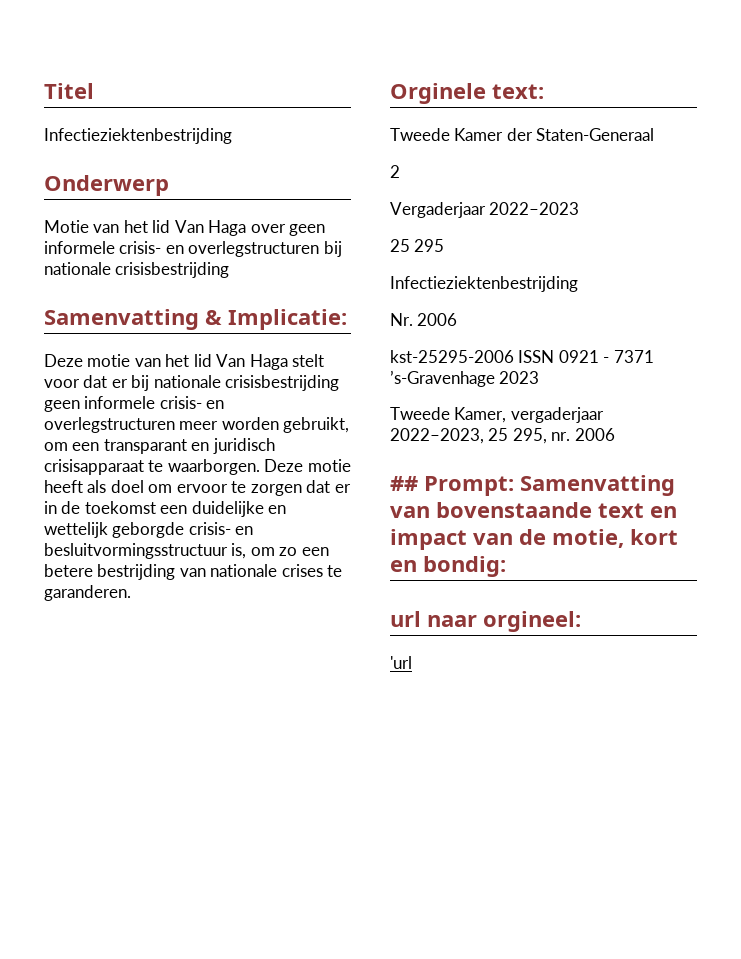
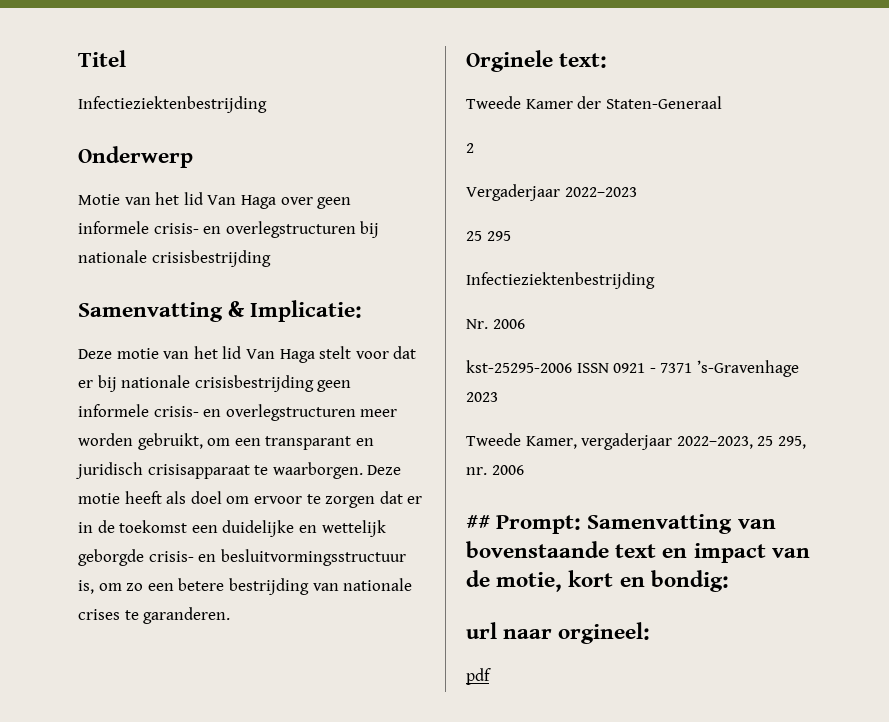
[390,656,412,669] 'url -> [466,668,491,685] pdf

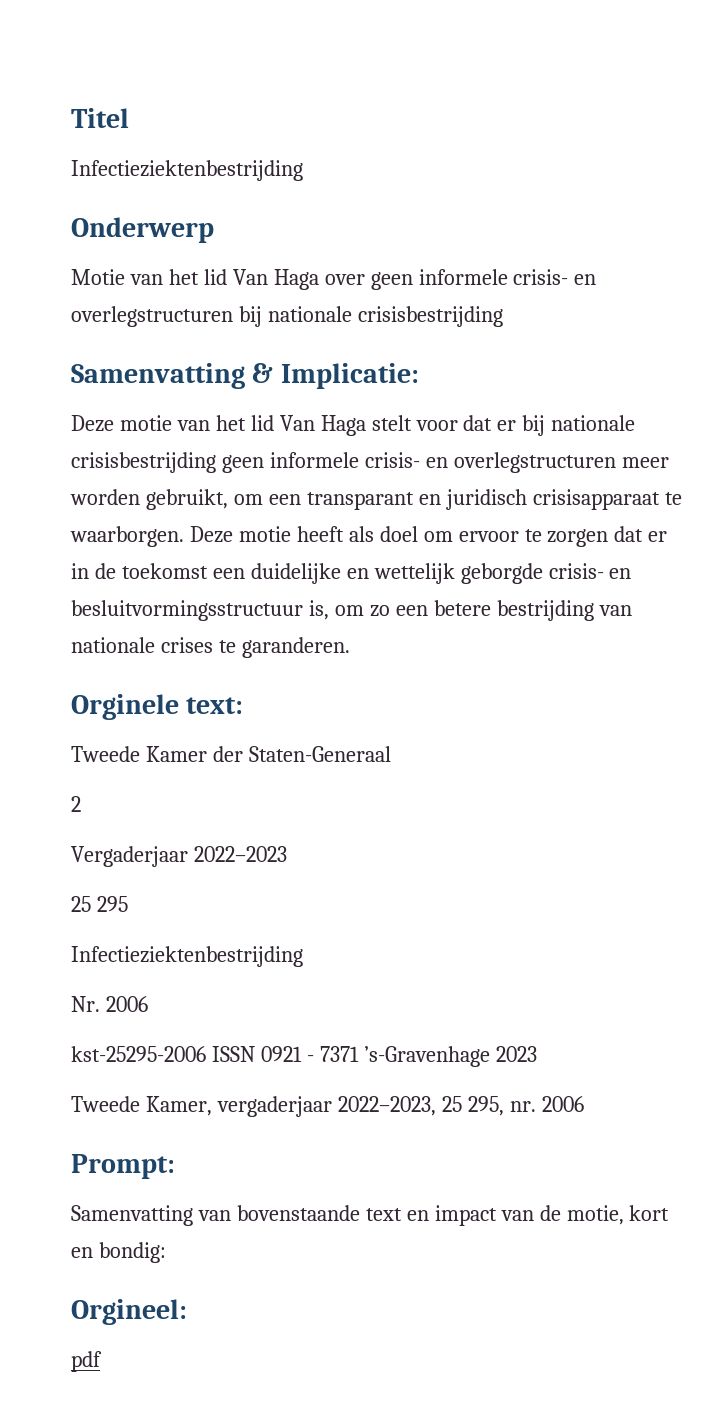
[466,515,490,529] ## -> (584, 1104) none
(582, 524) none -> (175, 1166) //
[466,622,651,644] url naar orgineel: -> [71,1299,187,1325] Orgineel:

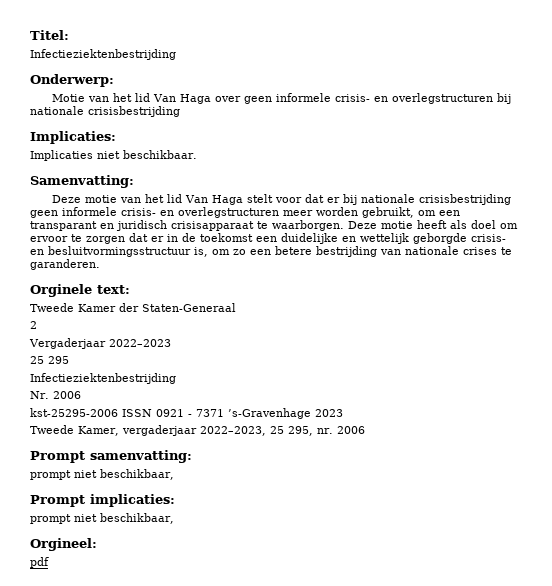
[71,108,129,128] [71,160,303,181] [71,217,214,243] Titel // Infectieziektenbestrijding // Onderwerp -> [30,30,69,40] [30,49,176,60] [30,74,114,87] Titel: // Infectieziektenbestrijding // Onderwerp:
[71,363,419,389] Samenvatting & Implicatie: -> [30,131,116,144] [30,150,197,161] [30,175,134,188] Implicaties: // Implicaties niet beschikbaar. // Samenvatting:
[71,1154,175,1179] [71,1205,670,1226] [71,1242,166,1263] Prompt: // Samenvatting van bovenstaande text en impact van de motie, kort en bondig: -> [30,450,192,463] [30,469,174,480] [30,494,175,507] [30,513,174,524] Prompt samenvatting: // prompt niet beschikbaar, // Prompt implicaties: // prompt niet beschikbaar,

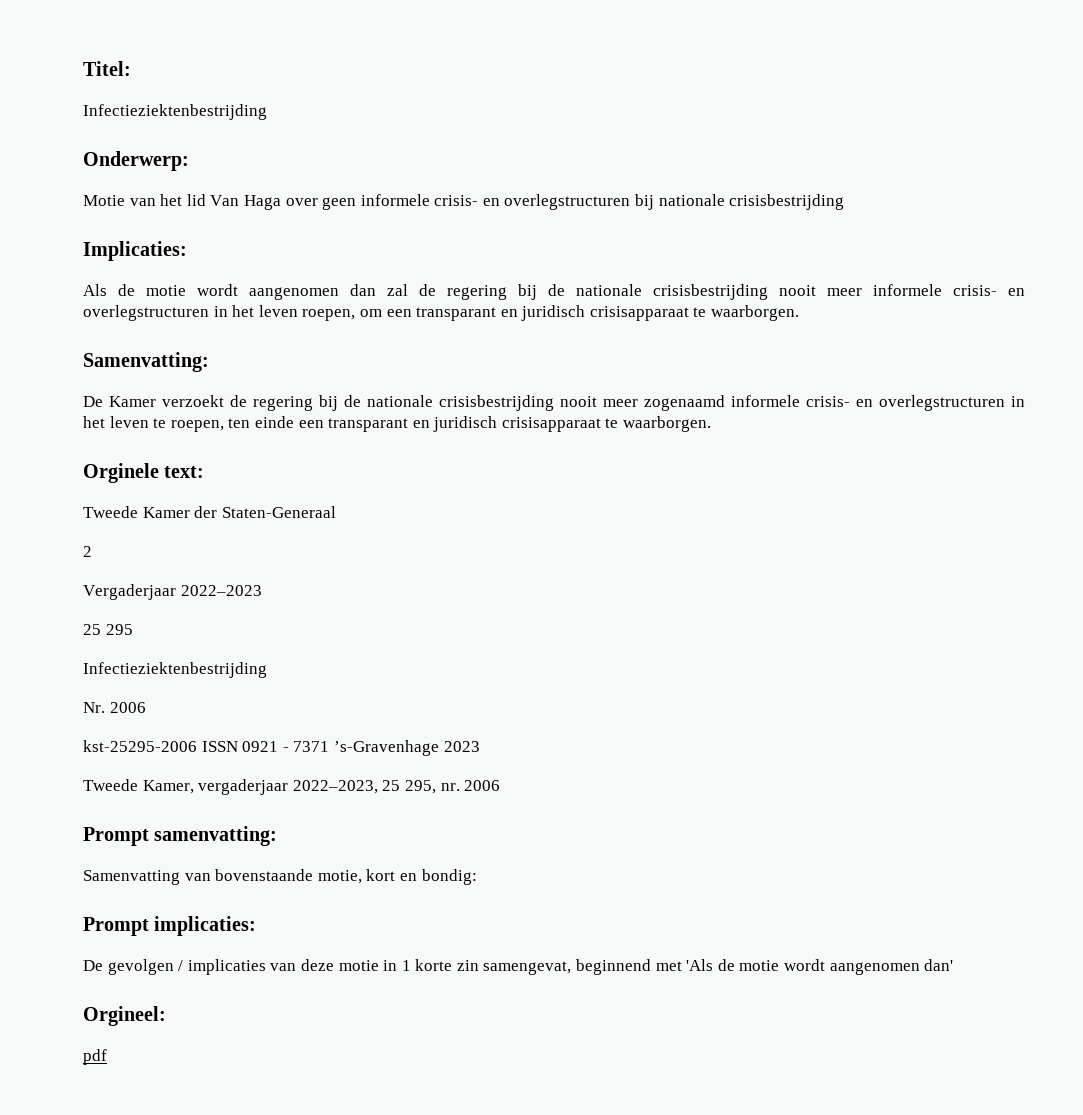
[30,150,197,161] [30,175,134,188] [52,194,512,205] [30,207,414,218] Implicaties niet beschikbaar. // Samenvatting: // Deze motie van het lid Van Haga stelt voor dat er bij nationale crisisbestrijding geen informele crisis- en overlegstructuren meer worden gebruikt, -> [83,284,1025,300] [83,305,356,321] Als de motie wordt aangenomen dan zal de regering bij de nationale crisisbestrijding nooit meer informele crisis- en overlegstructuren in het leven roepen,
[348,220,518,229] [30,233,506,244] [30,246,512,257] [30,259,100,270] Deze motie heeft als doel om ervoor te zorgen dat er in de toekomst een duidelijke en wettelijk geborgde crisis- en besluitvormingsstructuur is, om zo een betere bestrijding van nationale crises te garanderen. -> [83,352,209,372] [83,395,1025,411] [83,416,712,432] // Samenvatting: // De Kamer verzoekt de regering bij de nationale crisisbestrijding nooit meer zogenaamd informele crisis- en overlegstructuren in het leven te roepen, ten einde een transparant en juridisch crisisapparaat te waarborgen.
[30,469,174,480] [30,494,175,507] [30,513,174,524] prompt niet beschikbaar, // Prompt implicaties: // prompt niet beschikbaar, -> [83,869,477,885] [83,916,257,936] [83,959,954,975] Samenvatting van bovenstaande motie, kort en bondig: // Prompt implicaties: // De gevolgen / implicaties van deze motie in 1 korte zin samengevat, beginnend met 'Als de motie wordt aangenomen dan'

